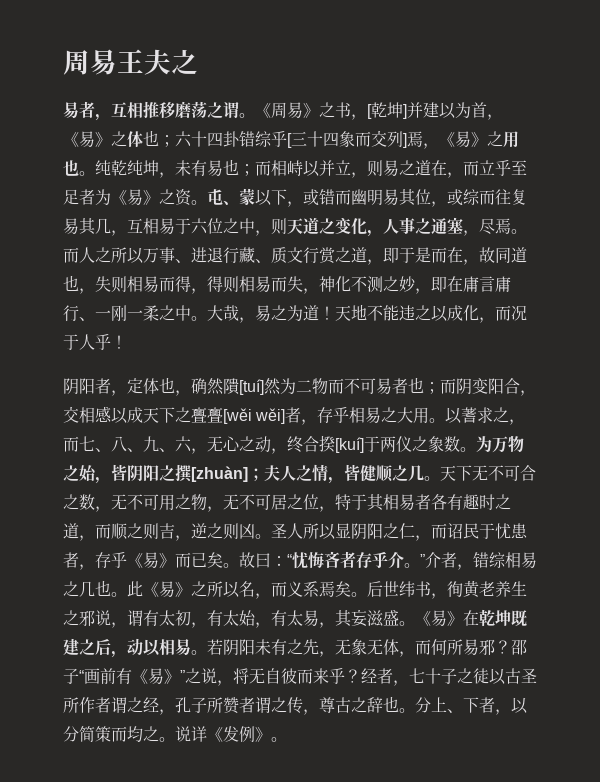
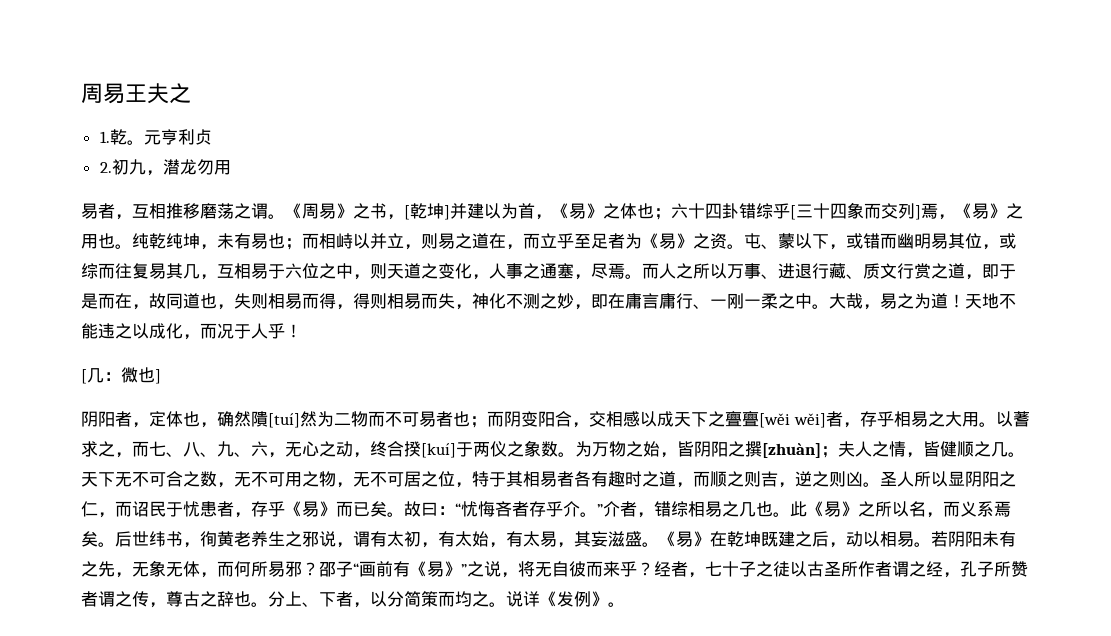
(198, 61) none -> [99,129,212,145] [99,159,231,176] // 1.乾。元亨利贞 // 2.初九，潜龙勿用
(127, 342) none -> [81,367,161,384] // [几：微也]

